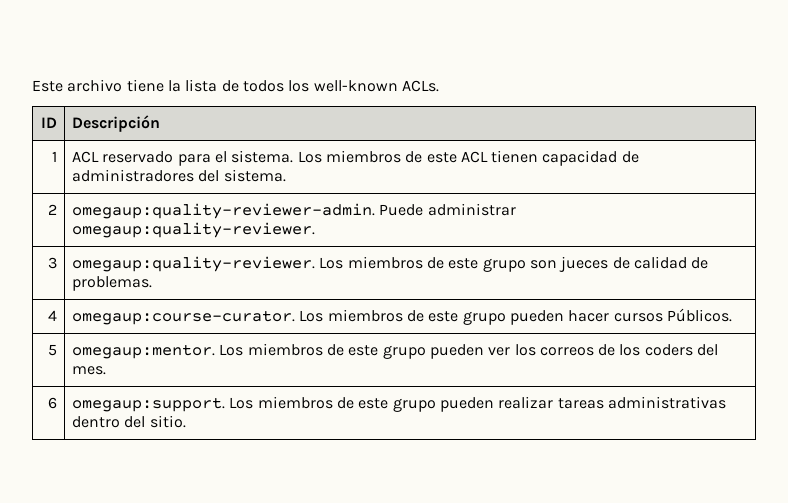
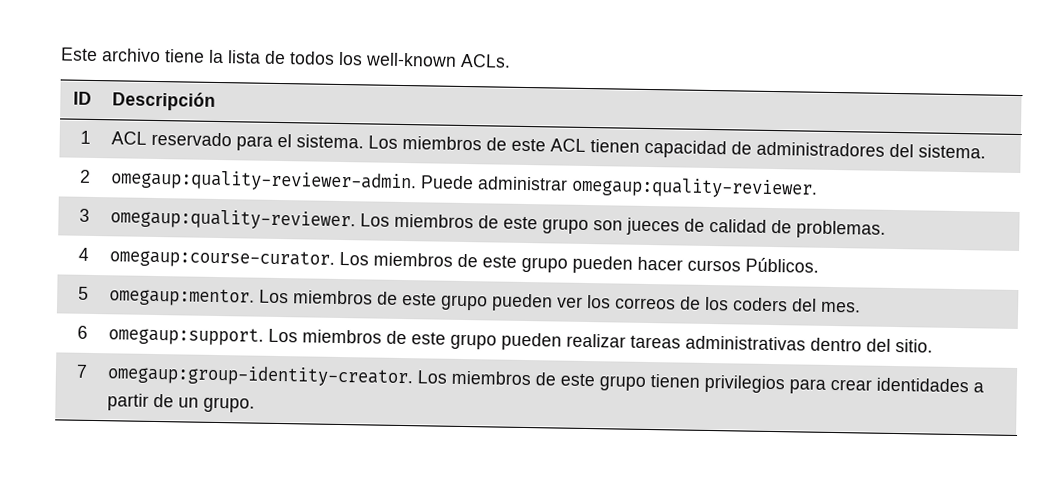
(186, 421) none -> [75,364,88,378] [107,364,985,394] [107,393,256,413] // 7 | omegaup:group-identity-creator. Los miembros de este grupo tienen privilegios para crear identidades a partir de un grupo.

